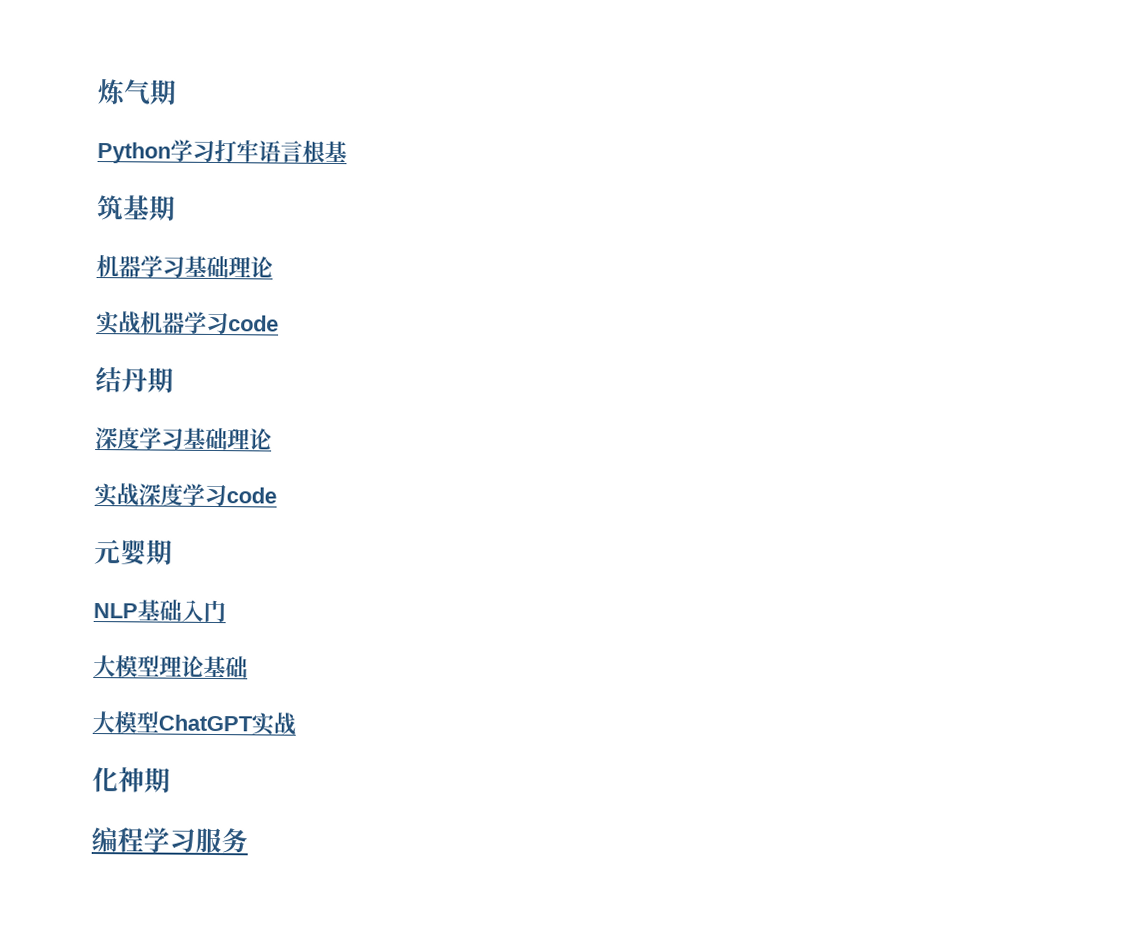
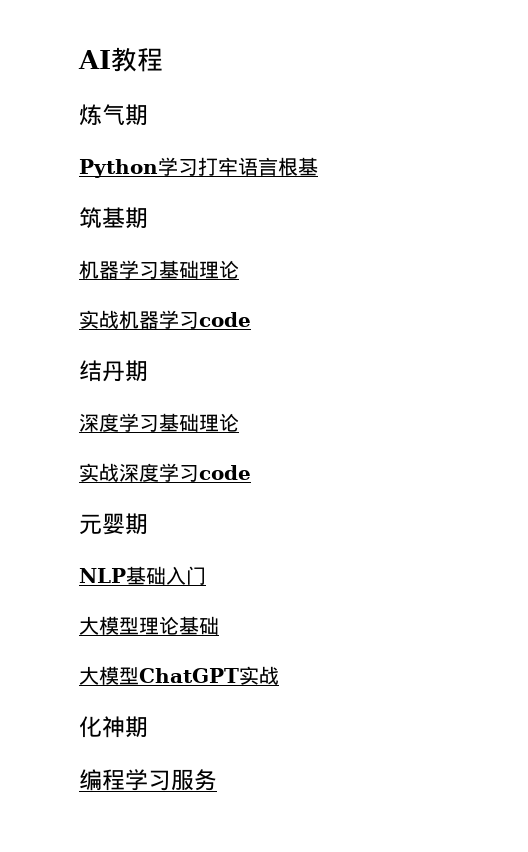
(97, 92) none -> [78,47,163,72] AI教程 //

